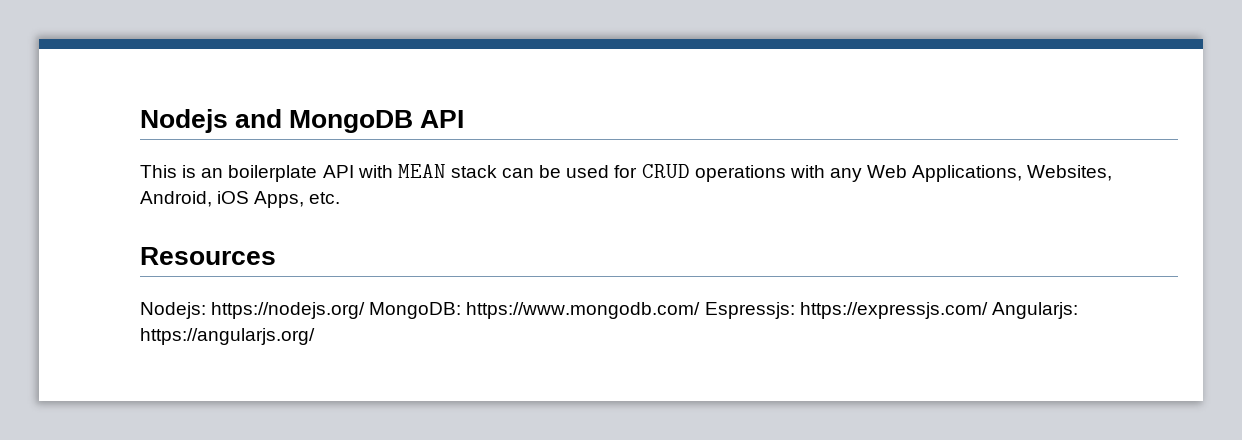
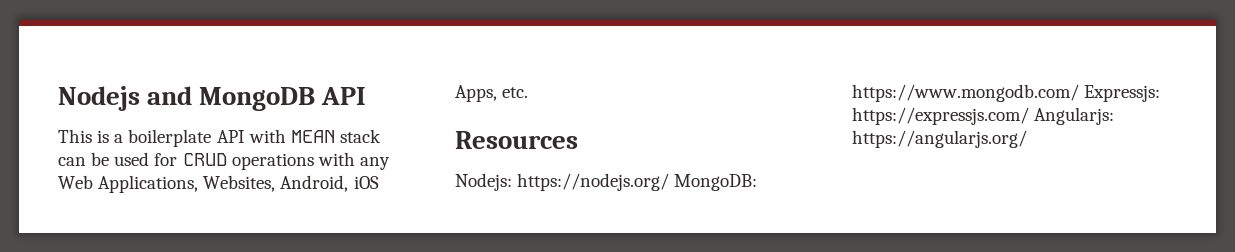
[201,168,224,178] an -> [114,134,124,143] a
[704,302,795,319] Espressjs: -> [1084,85,1161,102] Expressjs:

